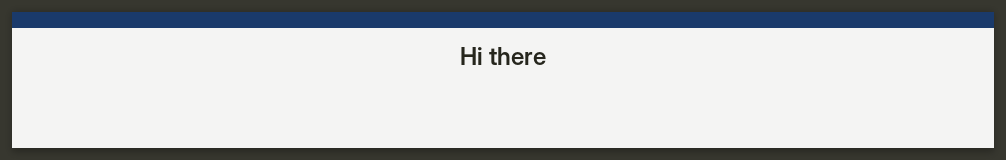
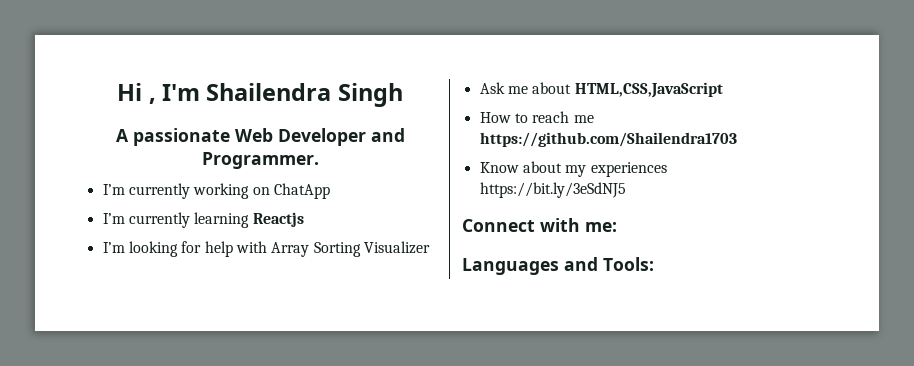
[489,47,547,65] there -> [148,83,403,107] [115,128,405,146] [201,152,319,169] [102,183,330,199] [102,212,304,228] [102,241,430,257] [479,82,723,98] [479,111,594,123] [479,132,737,147] [479,161,667,177] [479,182,626,198] [462,218,617,232] [462,257,654,275] , I'm Shailendra Singh // A passionate Web Developer and Programmer. // I’m currently working on ChatApp // I’m currently learning Reactjs // I’m looking for help with Array Sorting Visualizer // Ask me about HTML,CSS,JavaScript // How to reach me https://github.com/Shailendra1703 // Know about my experiences https://bit.ly/3eSdNJ5 // Connect with me: // Languages and Tools:

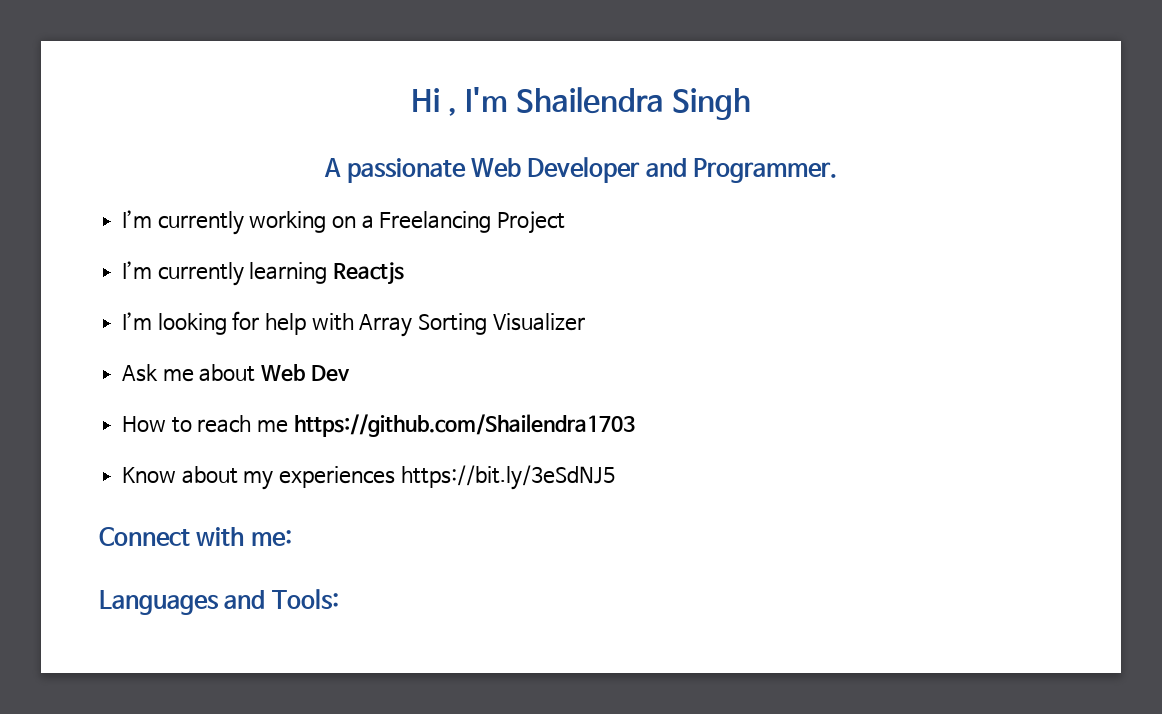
[273,183,330,199] ChatApp -> [361,211,566,234] a Freelancing Project
[574,82,723,98] HTML,CSS,JavaScript -> [261,364,350,382] Web Dev

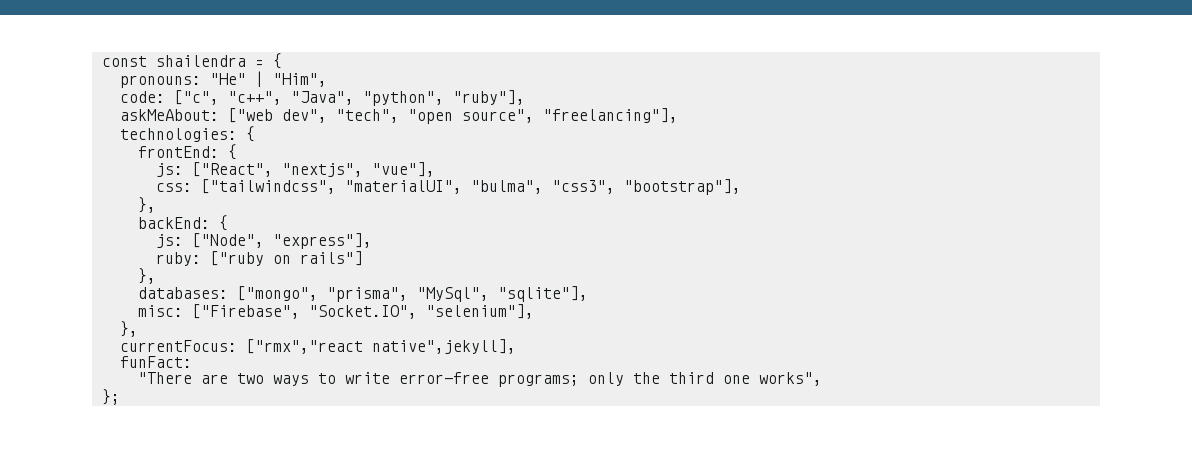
[411,87,751,120] [324,157,837,183] [122,210,566,235] [122,261,405,286] [122,311,585,337] [122,364,350,382] [122,414,635,437] [122,465,615,490] [99,527,292,546] [99,589,339,615] Hi , I'm Shailendra Singh // A passionate Web Developer and Programmer. // I’m currently working on a Freelancing Project // I’m currently learning Reactjs // I’m looking for help with Array Sorting Visualizer // Ask me about Web Dev // How to reach me https://github.com/Shailendra1703 // Know about my experiences https://bit.ly/3eSdNJ5 // Connect with me: // Languages and Tools: -> [102,53,283,69] [120,71,328,88] [120,90,526,106] [120,108,679,124] [120,126,256,142] [138,144,238,160] [156,162,436,177] [156,179,742,195] [138,197,157,213] [138,215,229,231] [156,233,373,249] [156,251,364,266] [138,268,157,284] [138,286,589,302] [138,304,535,319] [120,321,139,337] [120,339,517,354] [120,356,193,368] [138,372,823,387] [102,389,121,405] const shailendra = { // pronouns: "He" | "Him", // code: ["c", "c++", "Java", "python", "ruby"], // askMeAbout: ["web dev", "tech", "open source", "freelancing"], // technologies: { // frontEnd: { // js: ["React", "nextjs", "vue"], // css: ["tailwindcss", "materialUI", "bulma", "css3", "bootstrap"], // }, // backEnd: { // js: ["Node", "express"], // ruby: ["ruby on rails"] // }, // databases: ["mongo", "prisma", "MySql", "sqlite"], // misc: ["Firebase", "Socket.IO", "selenium"], // }, // currentFocus: ["rmx","react native",jekyll], // funFact: // "There are two ways to write error-free programs; only the third one works", // };

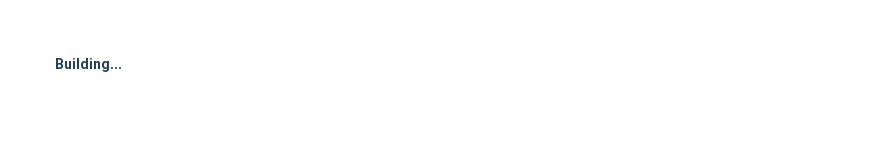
[102,53,283,69] [120,71,328,88] [120,90,526,106] [120,108,679,124] [120,126,256,142] [138,144,238,160] [156,162,436,177] [156,179,742,195] [138,197,157,213] [138,215,229,231] [156,233,373,249] [156,251,364,266] [138,268,157,284] [138,286,589,302] [138,304,535,319] [120,321,139,337] [120,339,517,354] [120,356,193,368] [138,372,823,387] [102,389,121,405] const shailendra = { // pronouns: "He" | "Him", // code: ["c", "c++", "Java", "python", "ruby"], // askMeAbout: ["web dev", "tech", "open source", "freelancing"], // technologies: { // frontEnd: { // js: ["React", "nextjs", "vue"], // css: ["tailwindcss", "materialUI", "bulma", "css3", "bootstrap"], // }, // backEnd: { // js: ["Node", "express"], // ruby: ["ruby on rails"] // }, // databases: ["mongo", "prisma", "MySql", "sqlite"], // misc: ["Firebase", "Socket.IO", "selenium"], // }, // currentFocus: ["rmx","react native",jekyll], // funFact: // "There are two ways to write error-free programs; only the third one works", // }; -> [55,58,122,72] Building...

